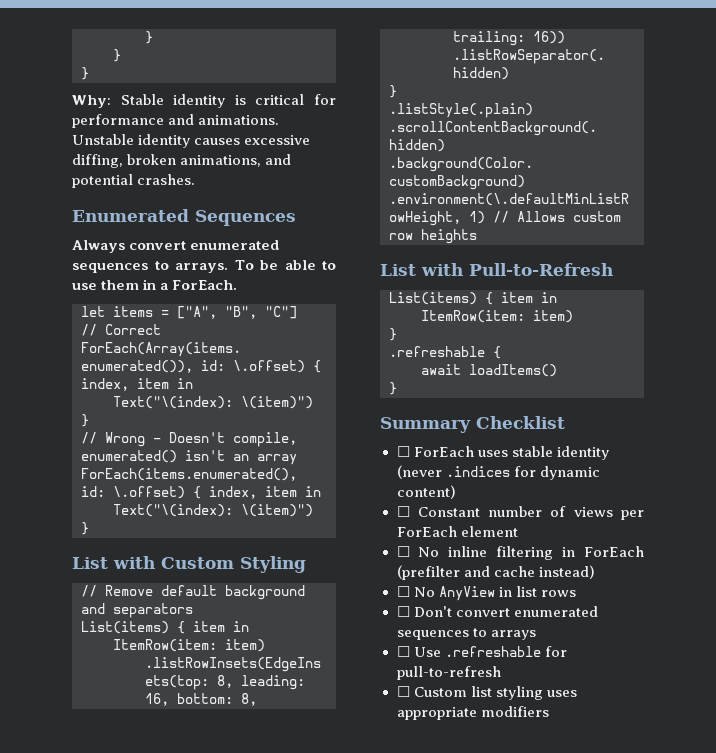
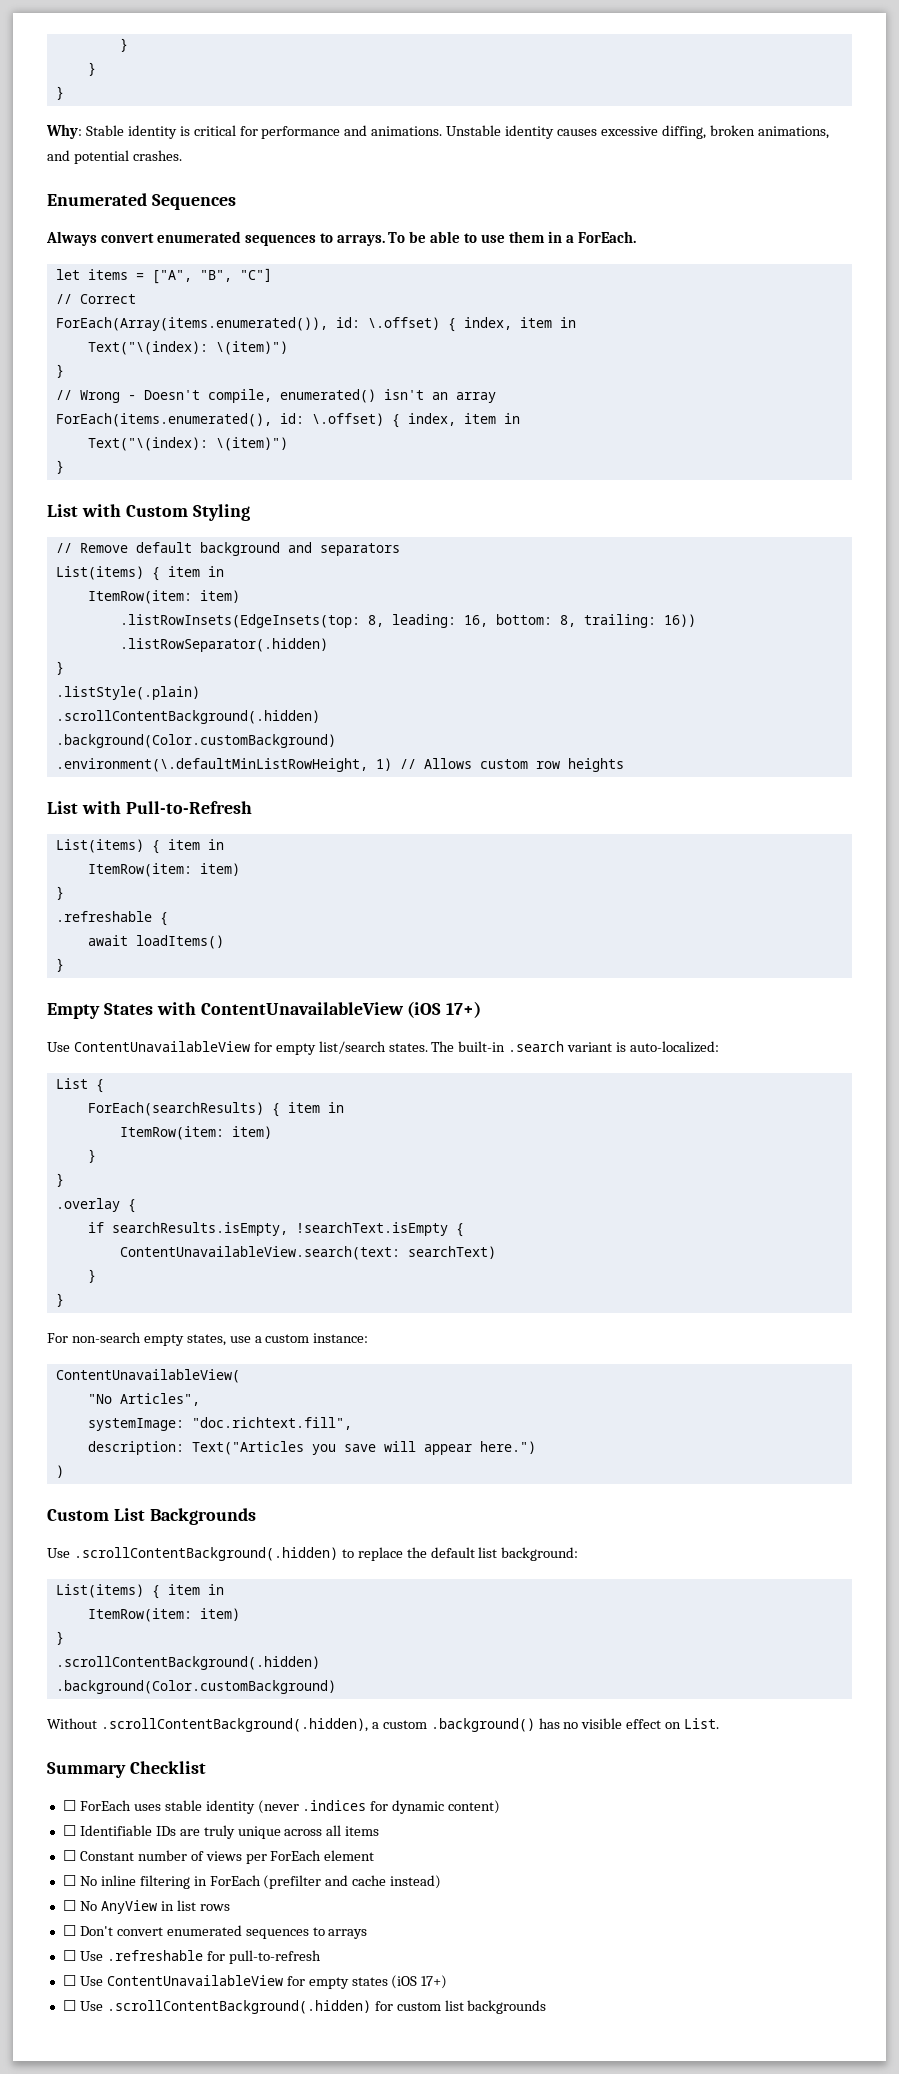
(397, 388) none -> [47,1001,482,1019] [47,1041,720,1055] [55,1078,104,1093] [87,1102,344,1117] [119,1126,272,1140] [87,1149,96,1163] [55,1173,64,1187] [55,1198,136,1213] [87,1222,464,1237] [119,1246,496,1260] [87,1269,96,1283] [55,1293,64,1307] [47,1332,369,1346] [55,1369,240,1383] [87,1393,200,1406] [87,1417,352,1431] [87,1441,536,1455] [55,1465,64,1478] [47,1508,256,1525] [47,1547,579,1561] [55,1584,224,1599] [87,1608,240,1622] [55,1631,64,1645] [55,1656,320,1670] [55,1680,336,1694] [47,1718,720,1732] // Empty States with ContentUnavailableView (iOS 17+) // Use ContentUnavailableView for empty list/search states. The built-in .search variant is auto-localized: // List { // ForEach(searchResults) { item in // ItemRow(item: item) // } // } // .overlay { // if searchResults.isEmpty, !searchText.isEmpty { // ContentUnavailableView.search(text: searchText) // } // } // For non-search empty states, use a custom instance: // ContentUnavailableView( // "No Articles", // systemImage: "doc.richtext.fill", // description: Text("Articles you save will appear here.") // ) // Custom List Backgrounds // Use .scrollContentBackground(.hidden) to replace the default list background: // List(items) { item in // ItemRow(item: item) // } // .scrollContentBackground(.hidden) // .background(Color.customBackground) // Without .scrollContentBackground(.hidden), a custom .background() has no visible effect on List.
(456, 492) none -> [62,1825,380,1839] // ☐ Identifiable IDs are truly unique across all items
[413,686,577,700] [396,706,549,720] Custom list styling uses appropriate modifiers -> [79,1975,448,1989] [62,2000,547,2014] Use ContentUnavailableView for empty states (iOS 17+) // ☐ Use .scrollContentBackground(.hidden) for custom list backgrounds

